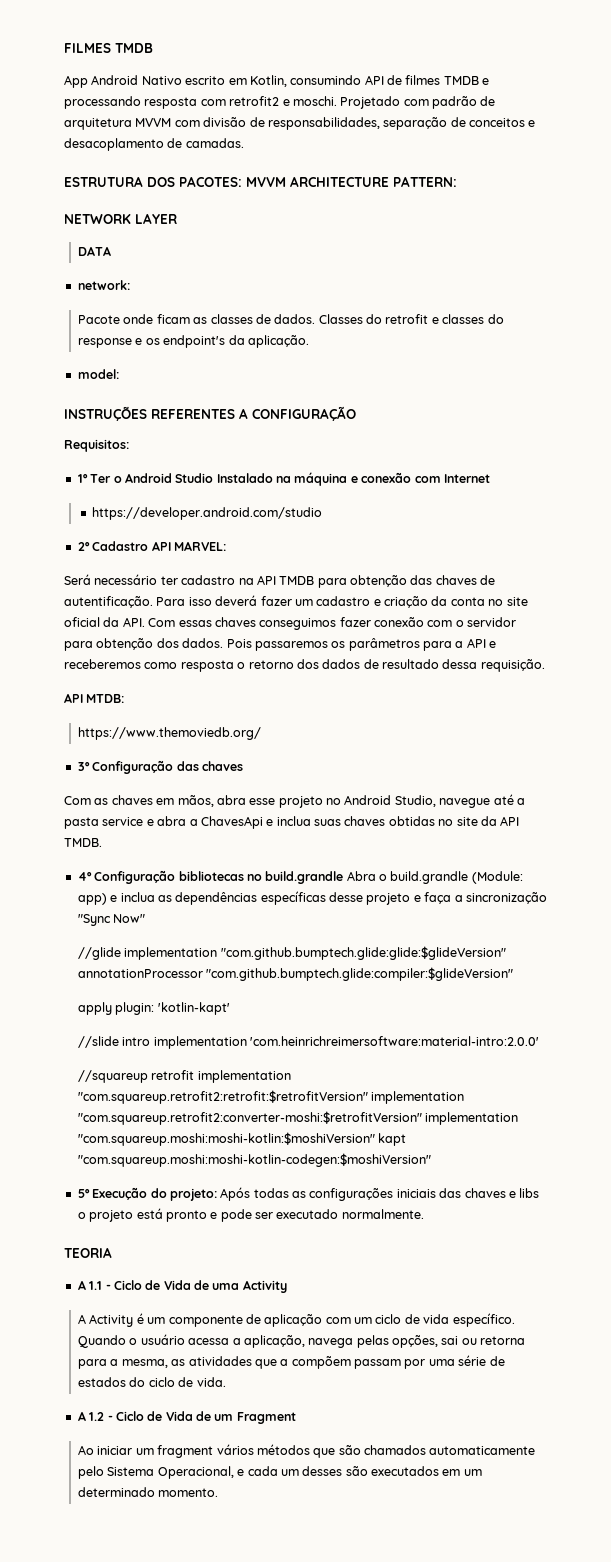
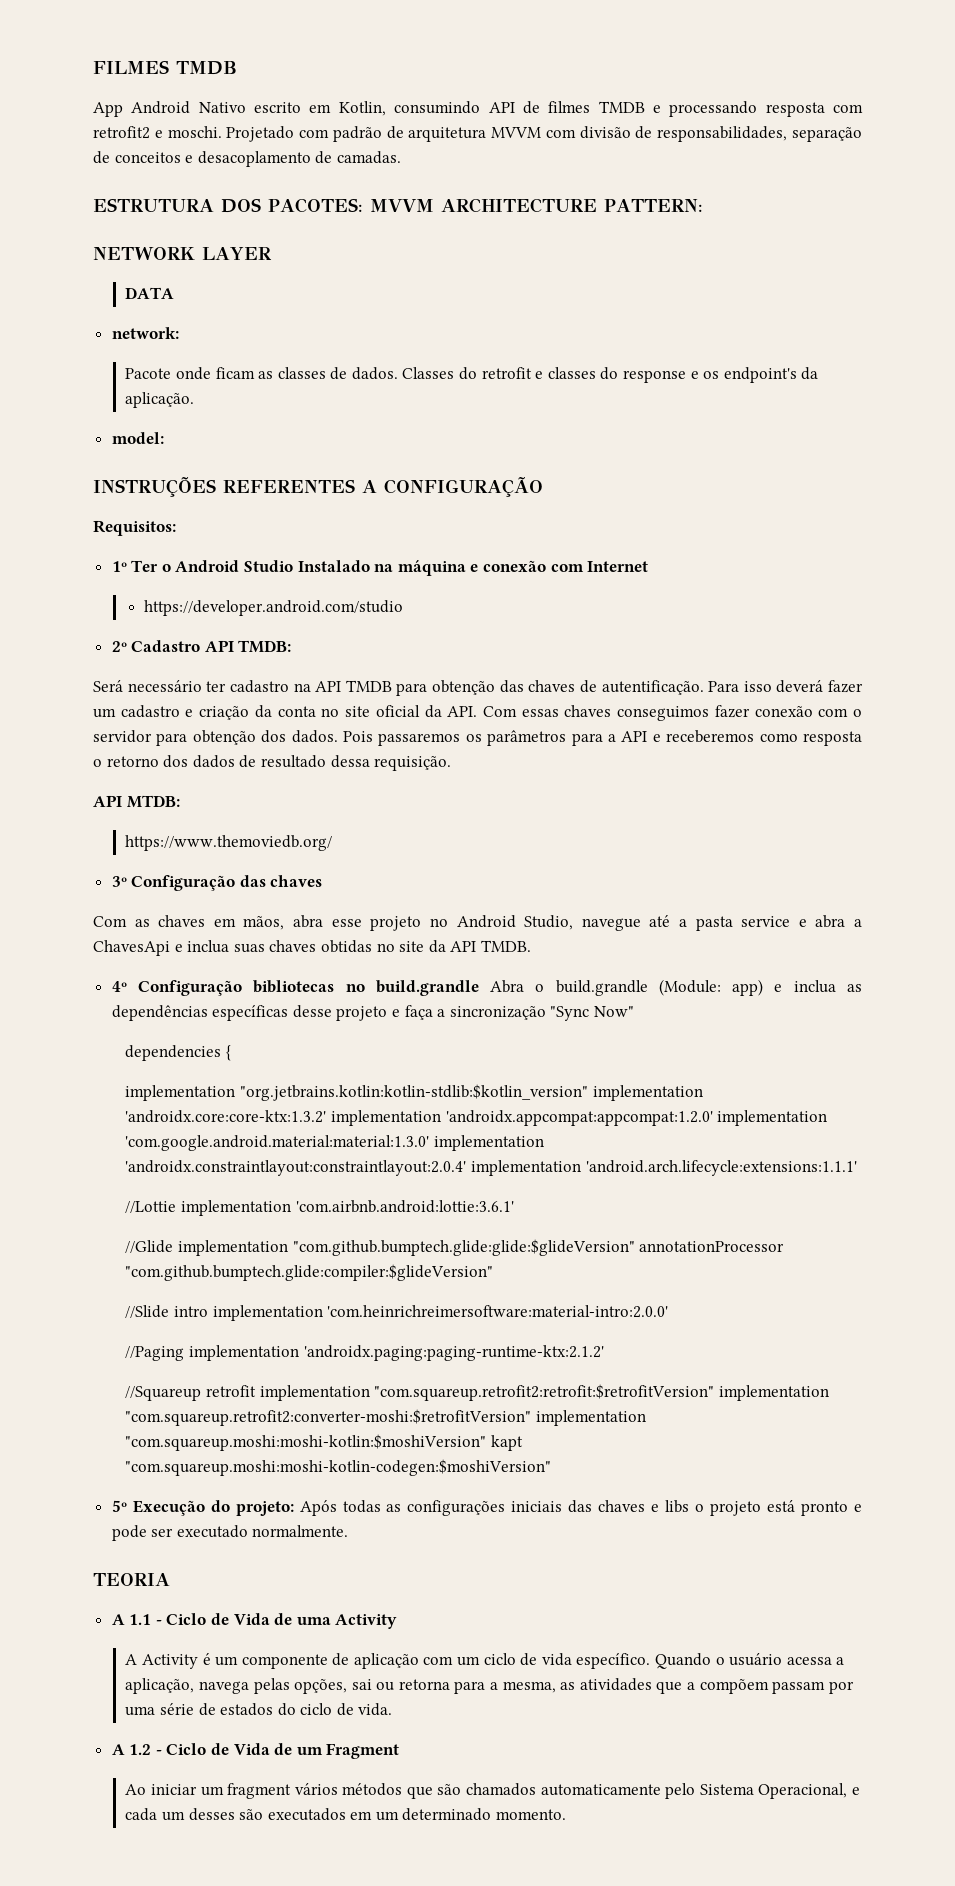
[173,541,226,551] MARVEL: -> [238,640,292,653] TMDB:
[78,947,122,960] //glide -> [125,1045,231,1061] [125,1084,703,1101] [125,1110,828,1126] [125,1135,544,1151] [125,1160,857,1176] [125,1200,514,1216] [125,1240,174,1253] dependencies { // implementation "org.jetbrains.kotlin:kotlin-stdlib:$kotlin_version" implementation 'androidx.core:core-ktx:1.3.2' implementation 'androidx.appcompat:appcompat:1.2.0' implementation 'com.google.android.material:material:1.3.0' implementation 'androidx.constraintlayout:constraintlayout:2.0.4' implementation 'android.arch.lifecycle:extensions:1.1.1' // //Lottie implementation 'com.airbnb.android:lottie:3.6.1' // //Glide
[78,1002,230,1015] [78,1036,120,1048] apply plugin: 'kotlin-kapt' // //slide -> [125,1305,170,1318] //Slide
[78,1070,149,1083] //squareup -> [125,1345,604,1361] [125,1386,202,1401] //Paging implementation 'androidx.paging:paging-runtime-ktx:2.1.2' // //Squareup

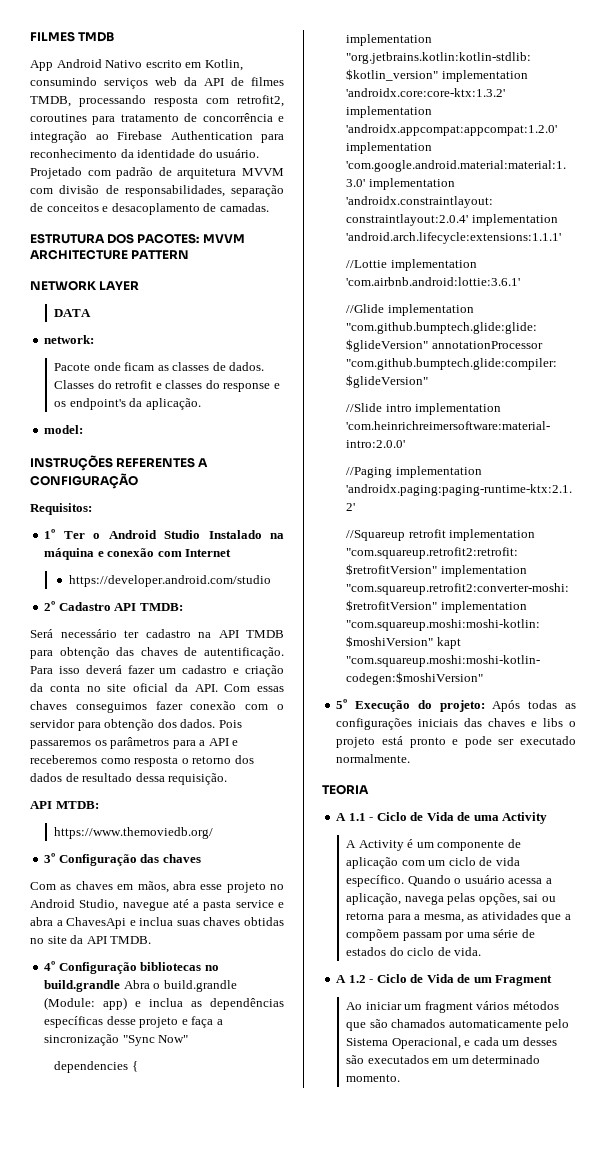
(481, 107) none -> [104,77,197,89] serviços web da
[598,101,661,113] TMDB e -> [30,96,71,107] TMDB,
[93,126,222,139] retrofit2 e moschi. -> [237,95,284,107] [30,113,284,125] [30,131,284,143] [30,149,260,158] retrofit2, coroutines para tratamento de concorrência e integração ao Firebase Authentication para reconhecimento da identidade do usuário.
[603,199,703,212] PATTERN: -> [131,250,190,259] PATTERN

